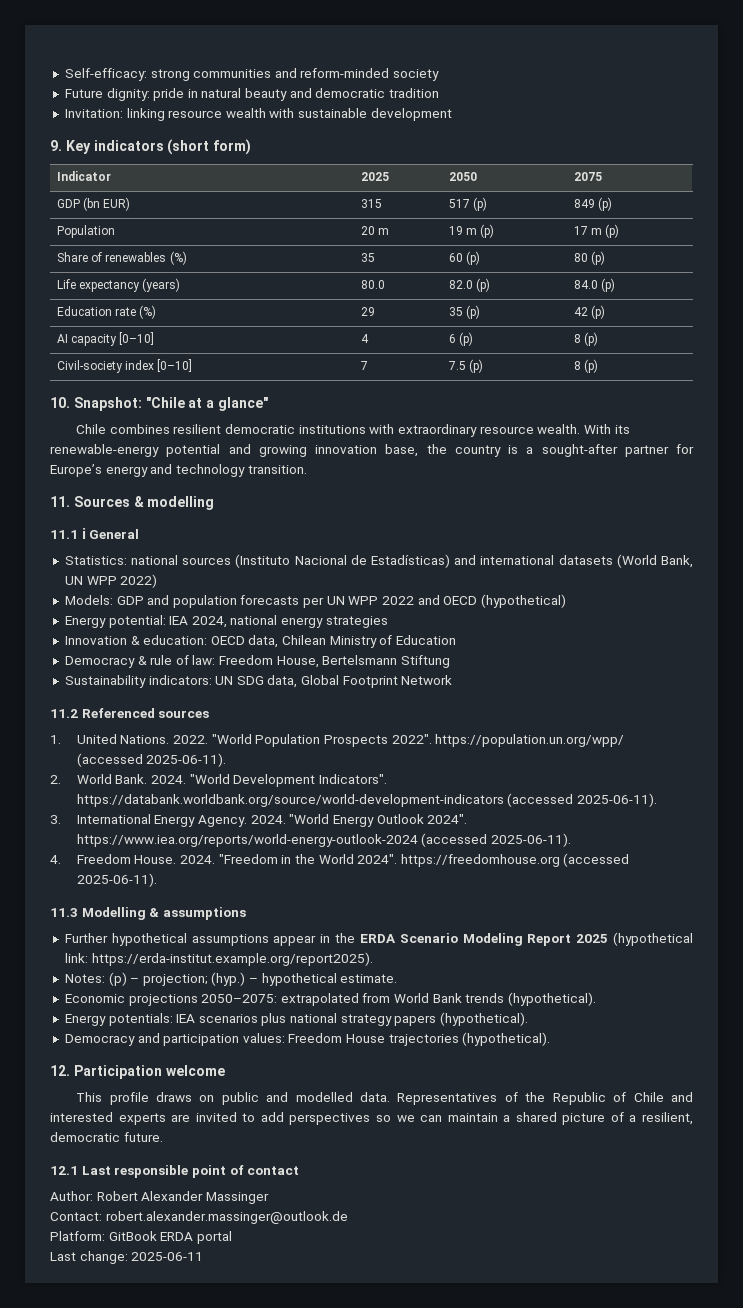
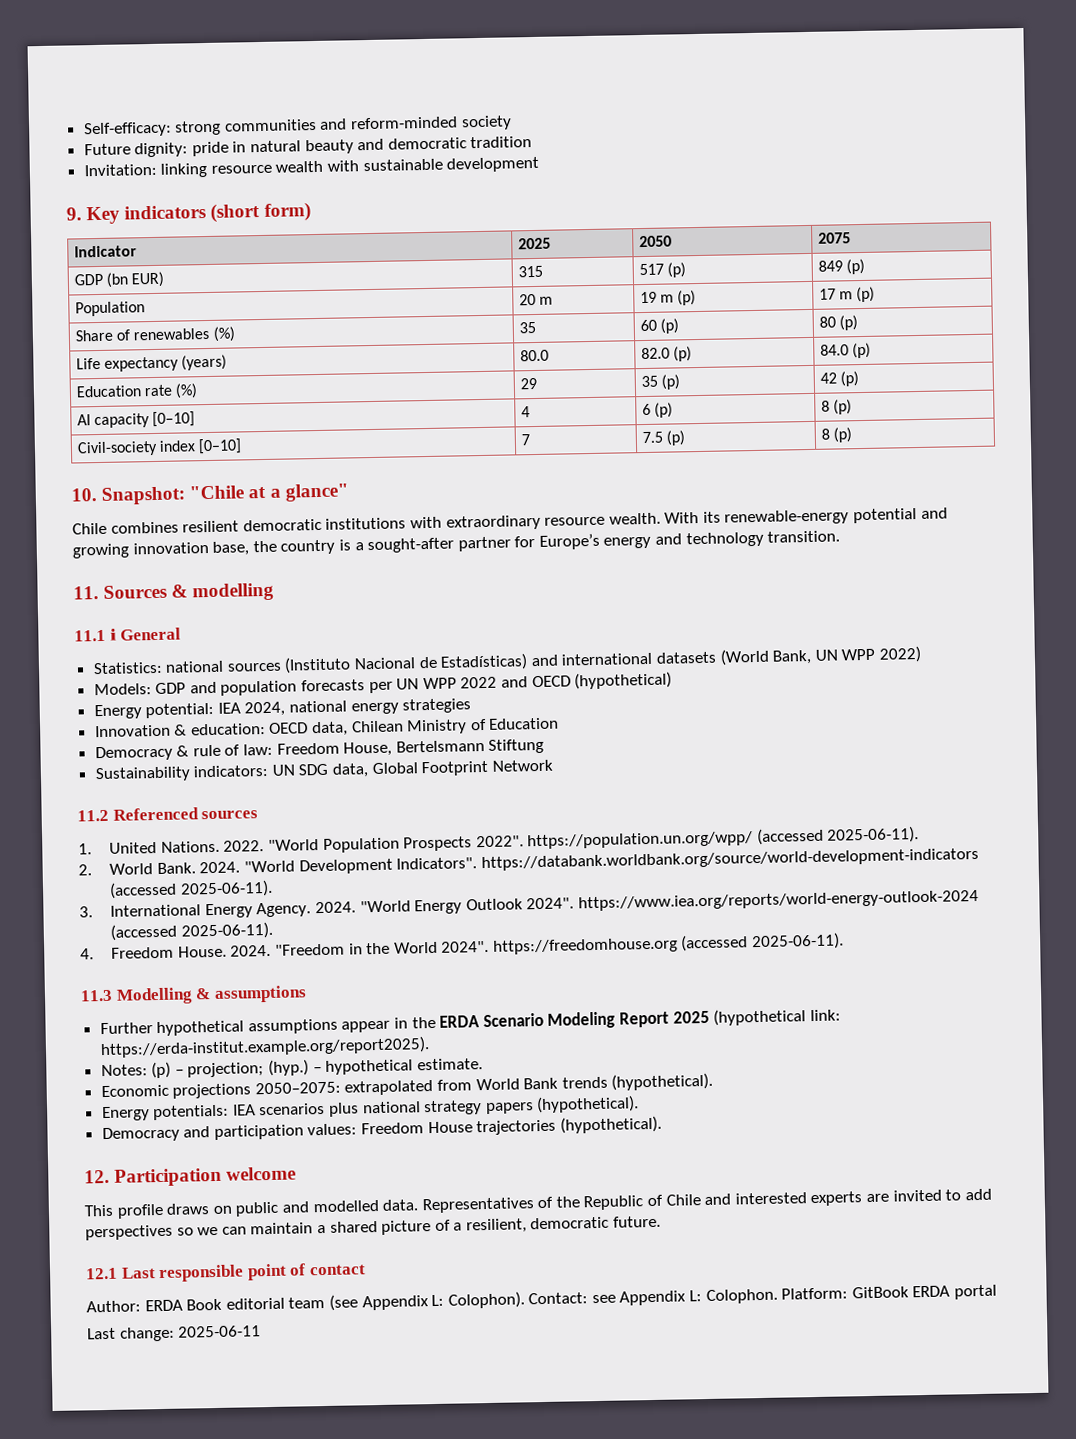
[96,1191,269,1204] [50,1211,348,1224] Robert Alexander Massinger // Contact: robert.alexander.massinger@outlook.de // -> [144,1288,778,1312] ERDA Book editorial team (see Appendix L: Colophon). Contact: see Appendix L: Colophon.

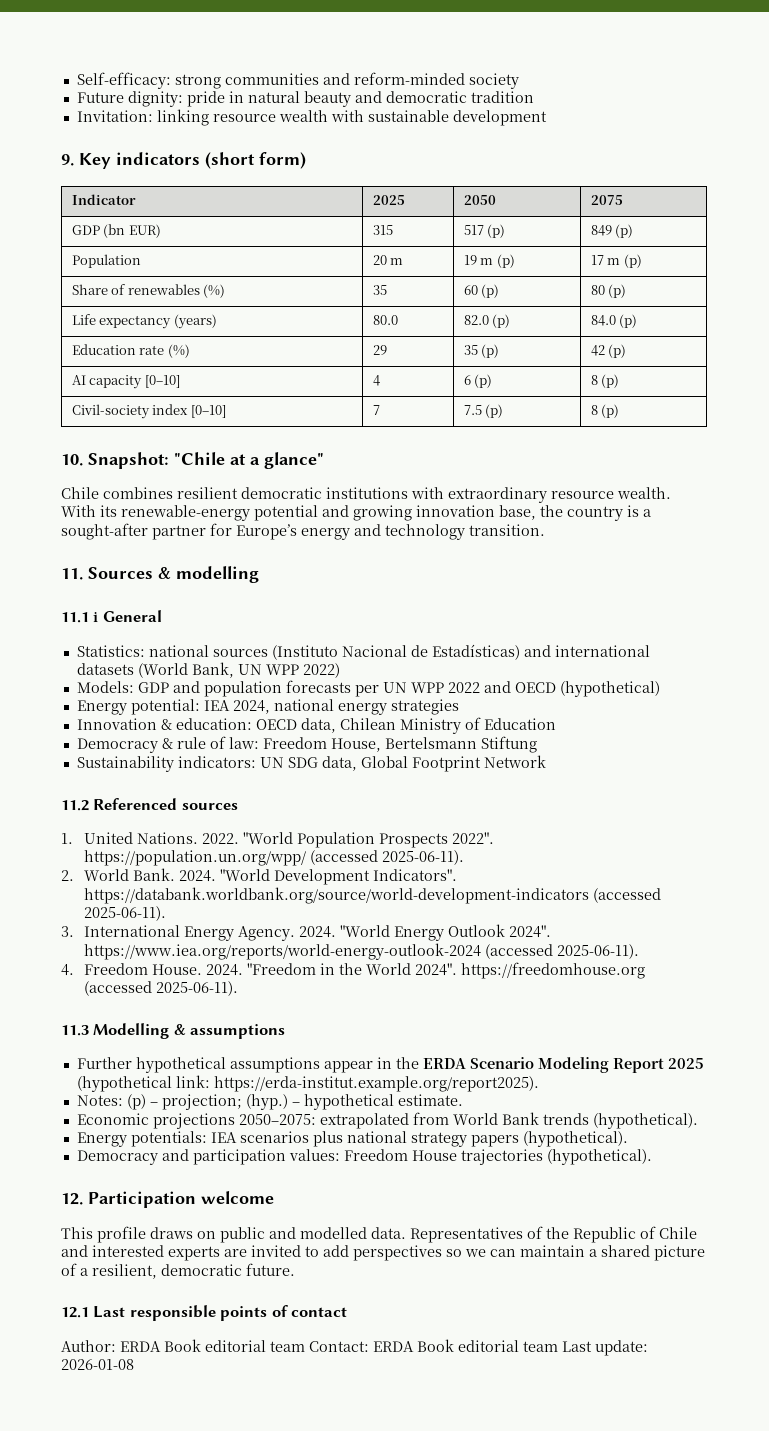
[246,1263,287,1281] point -> [220,1306,268,1321] points
[328,1284,998,1311] [87,1325,262,1342] (see Appendix L: Colophon). Contact: see Appendix L: Colophon. Platform: GitBook ERDA portal // Last change: 2025-06-11 -> [309,1339,648,1356] [61,1359,134,1370] Contact: ERDA Book editorial team Last update: 2026-01-08

